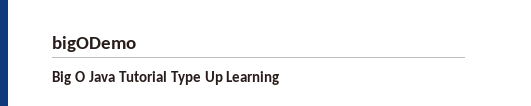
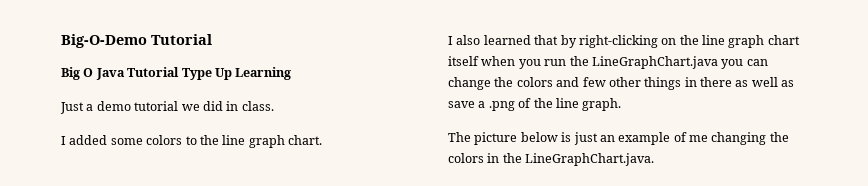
[52,36,136,52] bigODemo -> [61,34,212,48] Big-O-Demo Tutorial
(280, 78) none -> [60,101,274,114] [61,135,322,148] [448,35,800,48] [448,56,768,69] [448,77,795,90] [448,98,622,111] [448,132,789,145] [448,153,655,166] // Just a demo tutorial we did in class. // I added some colors to the line graph chart. // I also learned that by right-clicking on the line graph chart itself when you run the LineGraphChart.java you can change the colors and few other things in there as well as save a .png of the line graph. // The picture below is just an example of me changing the colors in the LineGraphChart.java.

